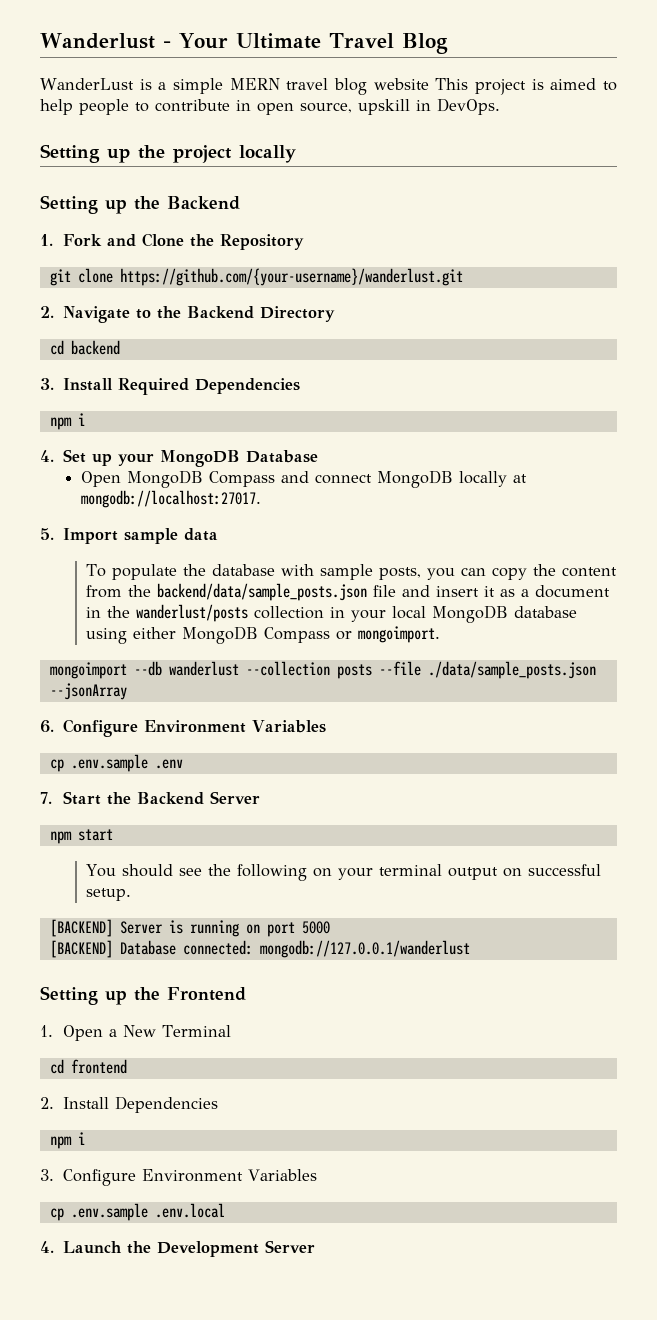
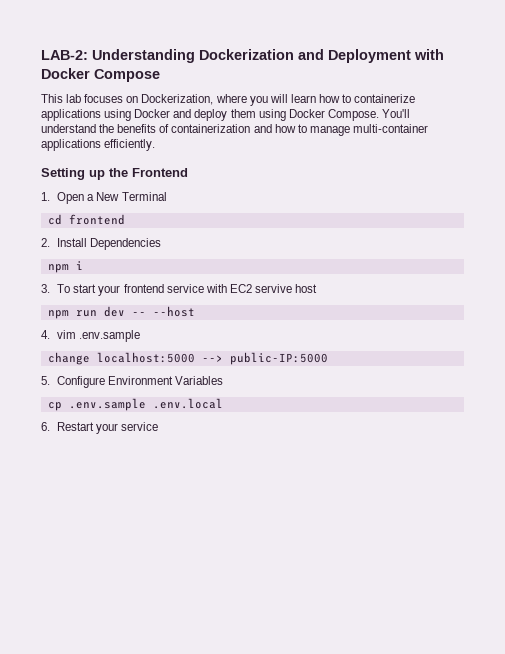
[40,33,448,54] [40,78,617,95] [40,98,500,115] [40,144,296,163] [40,195,240,214] [40,233,305,250] [49,268,463,286] [40,306,336,323] [49,340,120,355] [40,378,301,395] [49,413,85,430] [40,449,319,467] [81,470,528,488] [81,490,262,508] [40,528,219,544] [86,564,618,580] [86,583,611,601] [86,604,578,623] [86,626,441,644] [49,661,596,679] [49,683,127,700] [40,719,327,737] [49,754,183,772] [40,791,261,805] [49,829,113,844] [86,864,602,881] [86,888,132,901] [49,919,330,937] [49,940,470,958] Wanderlust - Your Ultimate Travel Blog // WanderLust is a simple MERN travel blog website This project is aimed to help people to contribute in open source, upskill in DevOps. // Setting up the project locally // Setting up the Backend // 1. Fork and Clone the Repository // git clone https://github.com/{your-username}/wanderlust.git // 2. Navigate to the Backend Directory // cd backend // 3. Install Required Dependencies // npm i // 4. Set up your MongoDB Database // Open MongoDB Compass and connect MongoDB locally at mongodb://localhost:27017. // 5. Import sample data // To populate the database with sample posts, you can copy the content from the backend/data/sample_posts.json file and insert it as a document in the wanderlust/posts collection in your local MongoDB database using either MongoDB Compass or mongoimport. // mongoimport --db wanderlust --collection posts --file ./data/sample_posts.json --jsonArray // 6. Configure Environment Variables // cp .env.sample .env // 7. Start the Backend Server // npm start // You should see the following on your terminal output on successful setup. // [BACKEND] Server is running on port 5000 // [BACKEND] Database connected: mongodb://127.0.0.1/wanderlust -> [41,49,444,63] [41,68,160,82] [41,94,416,106] [41,109,410,121] [41,124,428,136] [41,139,156,151] LAB-2: Understanding Dockerization and Deployment with Docker Compose // This lab focuses on Dockerization, where you will learn how to containerize applications using Docker and deploy them using Docker Compose. You'll understand the benefits of containerization and how to manage multi-container applications efficiently.
(54, 1175) none -> [57,284,318,296] [47,306,195,319] [41,330,141,342] [47,352,328,365] [41,376,50,385] To start your frontend service with EC2 servive host // npm run dev -- --host // 4. vim .env.sample // change localhost:5000 --> public-IP:5000 // 5.
[40,1240,316,1257] 4. Launch the Development Server -> [41,422,159,434] 6. Restart your service

